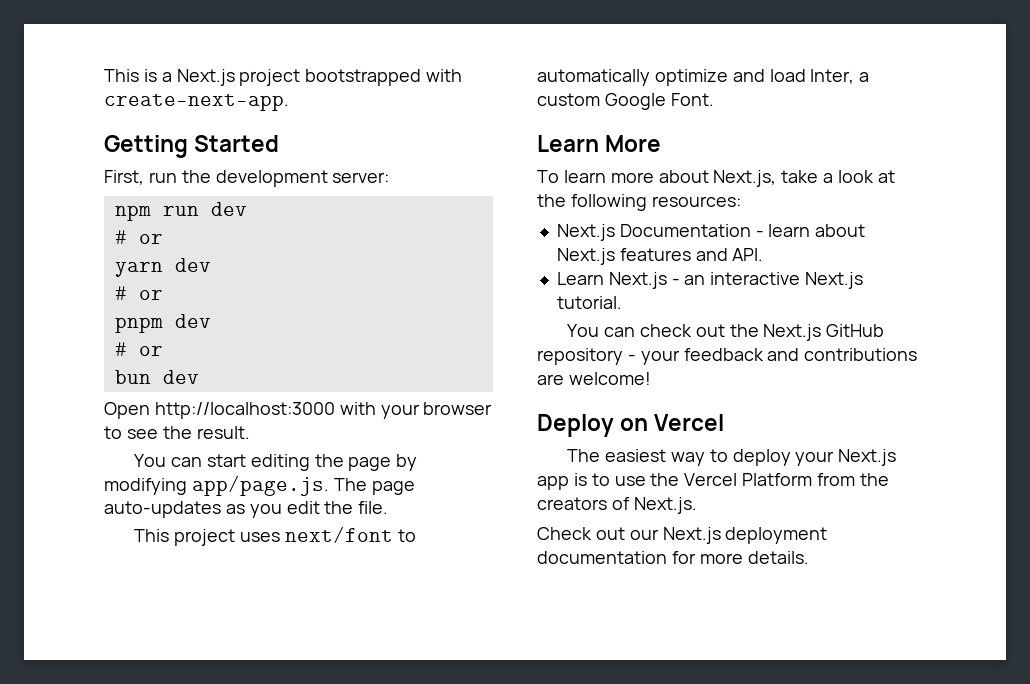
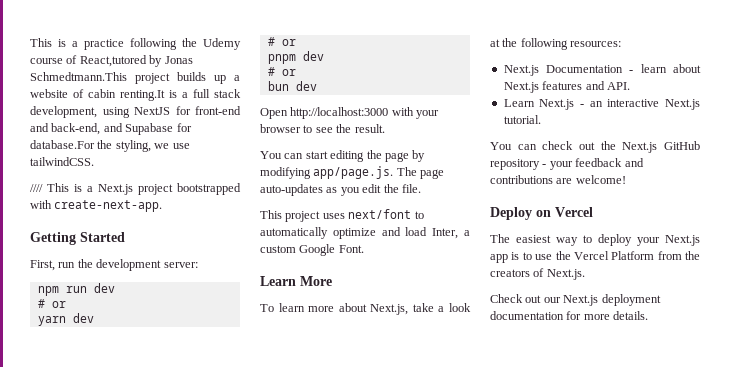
[104,69,172,82] This is a -> [30,38,241,50] [30,55,193,67] [30,72,240,84] [30,89,241,101] [30,106,241,118] [30,123,192,135] [30,140,190,152] [30,157,94,166] [30,183,93,192] This is a practice following the Udemy course of React,tutored by Jonas Schmedtmann.This project builds up a website of cabin renting.It is a full stack development, using NextJS for front-end and back-end, and Supabase for database.For the styling, we use tailwindCSS. // //// This is a

